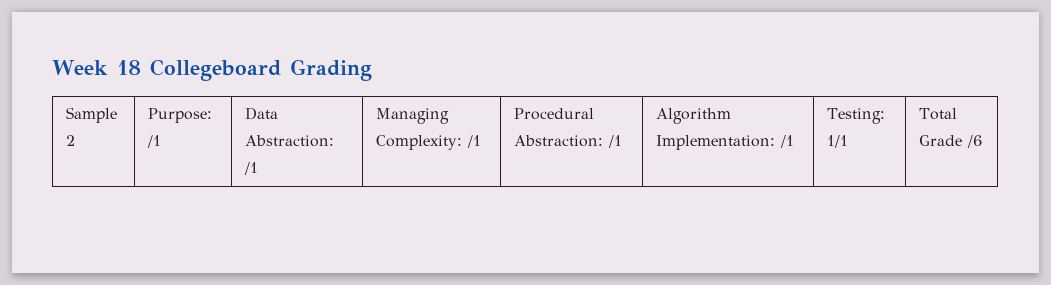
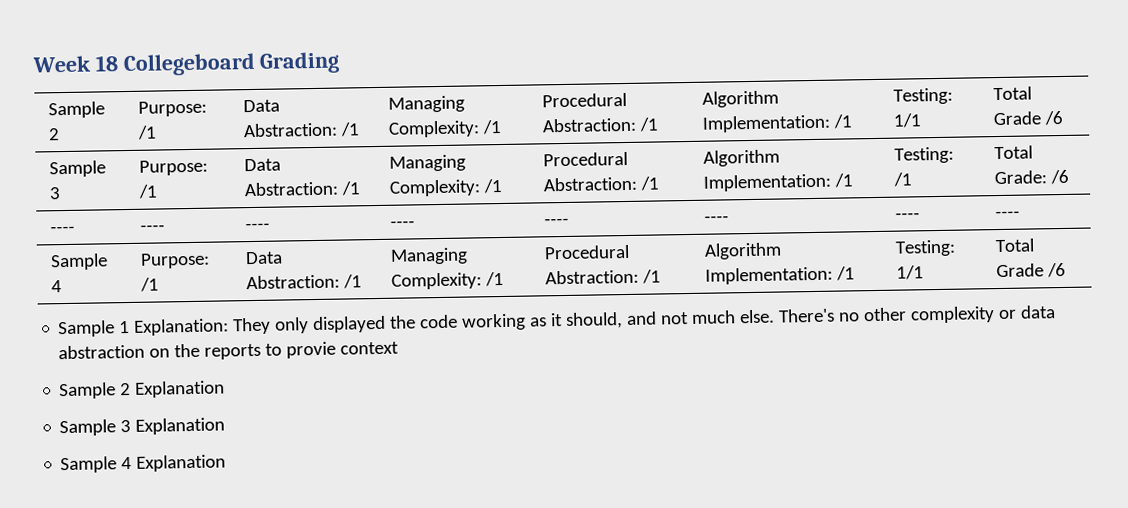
(982, 141) none -> [49,160,107,178] [49,187,62,200] [139,159,209,176] [138,184,159,199] [244,158,282,172] [244,181,362,197] [389,154,467,172] [389,178,504,197] [543,151,629,167] [543,176,660,192] [703,149,781,167] [703,173,854,192] [894,146,955,164] [893,172,913,187] [994,145,1034,160] [994,169,1070,185] [50,225,76,234] [140,224,166,232] [245,222,271,231] [390,220,416,228] [544,217,570,226] [704,215,730,223] [895,212,921,220] [995,210,1021,219] [50,253,109,271] [51,280,63,293] [140,252,211,269] [140,277,160,292] [245,251,284,265] [246,274,363,290] [390,247,469,265] [391,271,505,290] [544,244,631,260] [545,269,662,285] [704,242,783,260] [705,266,856,285] [895,239,957,257] [896,265,925,280] [995,238,1036,253] [996,262,1067,278] [58,305,1057,338] [58,341,400,360] [59,380,226,400] [59,417,226,437] [60,454,227,474] // Sample 3 | Purpose: /1 | Data Abstraction: /1 | Managing Complexity: /1 | Procedural Abstraction: /1 | Algorithm Implementation: /1 | Testing: /1 | Total Grade: /6 // ---- | ---- | ---- | ---- | ---- | ---- | ---- | ---- // Sample 4 | Purpose: /1 | Data Abstraction: /1 | Managing Complexity: /1 | Procedural Abstraction: /1 | Algorithm Implementation: /1 | Testing: 1/1 | Total Grade /6 // Sample 1 Explanation: They only displayed the code working as it should, and not much else. There's no other complexity or data abstraction on the reports to provie context // Sample 2 Explanation // Sample 3 Explanation // Sample 4 Explanation

